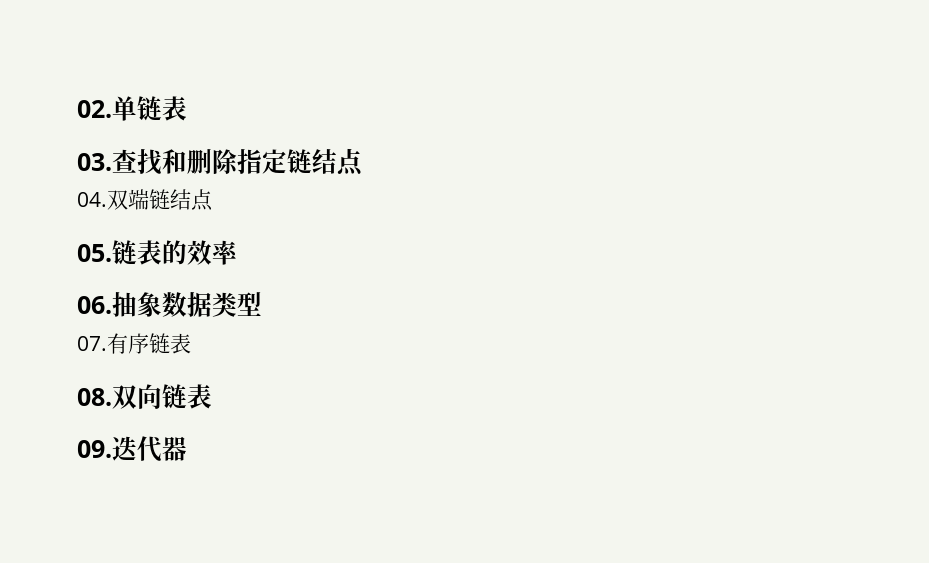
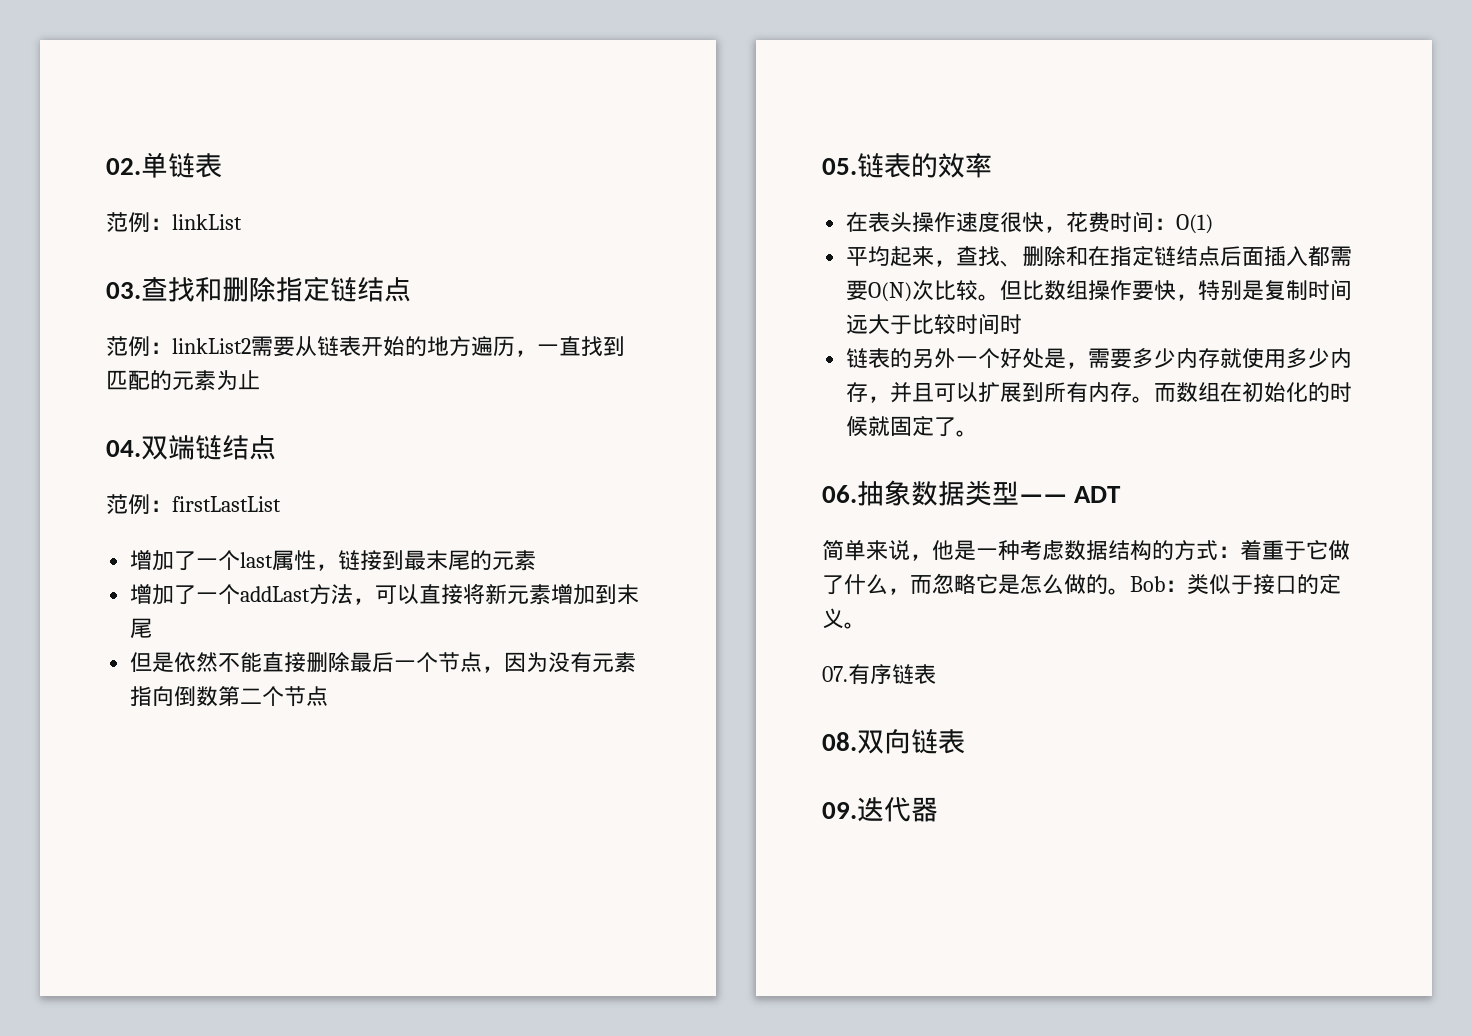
(187, 108) none -> [106,212,242,233] // 范例：linkList
[77,189,213,211] [77,240,237,265] [77,292,262,317] 04.双端链结点 // 05.链表的效率 // 06.抽象数据类型 -> [106,336,625,357] [106,370,260,391] [106,435,276,460] [106,494,281,515] [130,550,537,571] [130,583,640,605] [130,618,153,639] [130,652,637,673] [130,686,329,707] [822,153,992,178] [846,211,1214,234] [846,246,1353,267] [846,279,1353,302] [846,313,1023,335] [846,348,1353,369] [846,382,1353,403] [846,416,979,437] [822,480,1122,506] [822,540,1350,561] [822,573,1341,595] [822,608,866,629] 范例：linkList2需要从链表开始的地方遍历，一直找到匹配的元素为止 // 04.双端链结点 // 范例：firstLastList // 增加了一个last属性，链接到最末尾的元素 // 增加了一个addLast方法，可以直接将新元素增加到末尾 // 但是依然不能直接删除最后一个节点，因为没有元素指向倒数第二个节点 // 05.链表的效率 // 在表头操作速度很快，花费时间：O(1) // 平均起来，查找、删除和在指定链结点后面插入都需要O(N)次比较。但比数组操作要快，特别是复制时间远大于比较时间时 // 链表的另外一个好处是，需要多少内存就使用多少内存，并且可以扩展到所有内存。而数组在初始化的时候就固定了。 // 06.抽象数据类型—— ADT // 简单来说，他是一种考虑数据结构的方式：着重于它做了什么，而忽略它是怎么做的。Bob：类似于接口的定义。

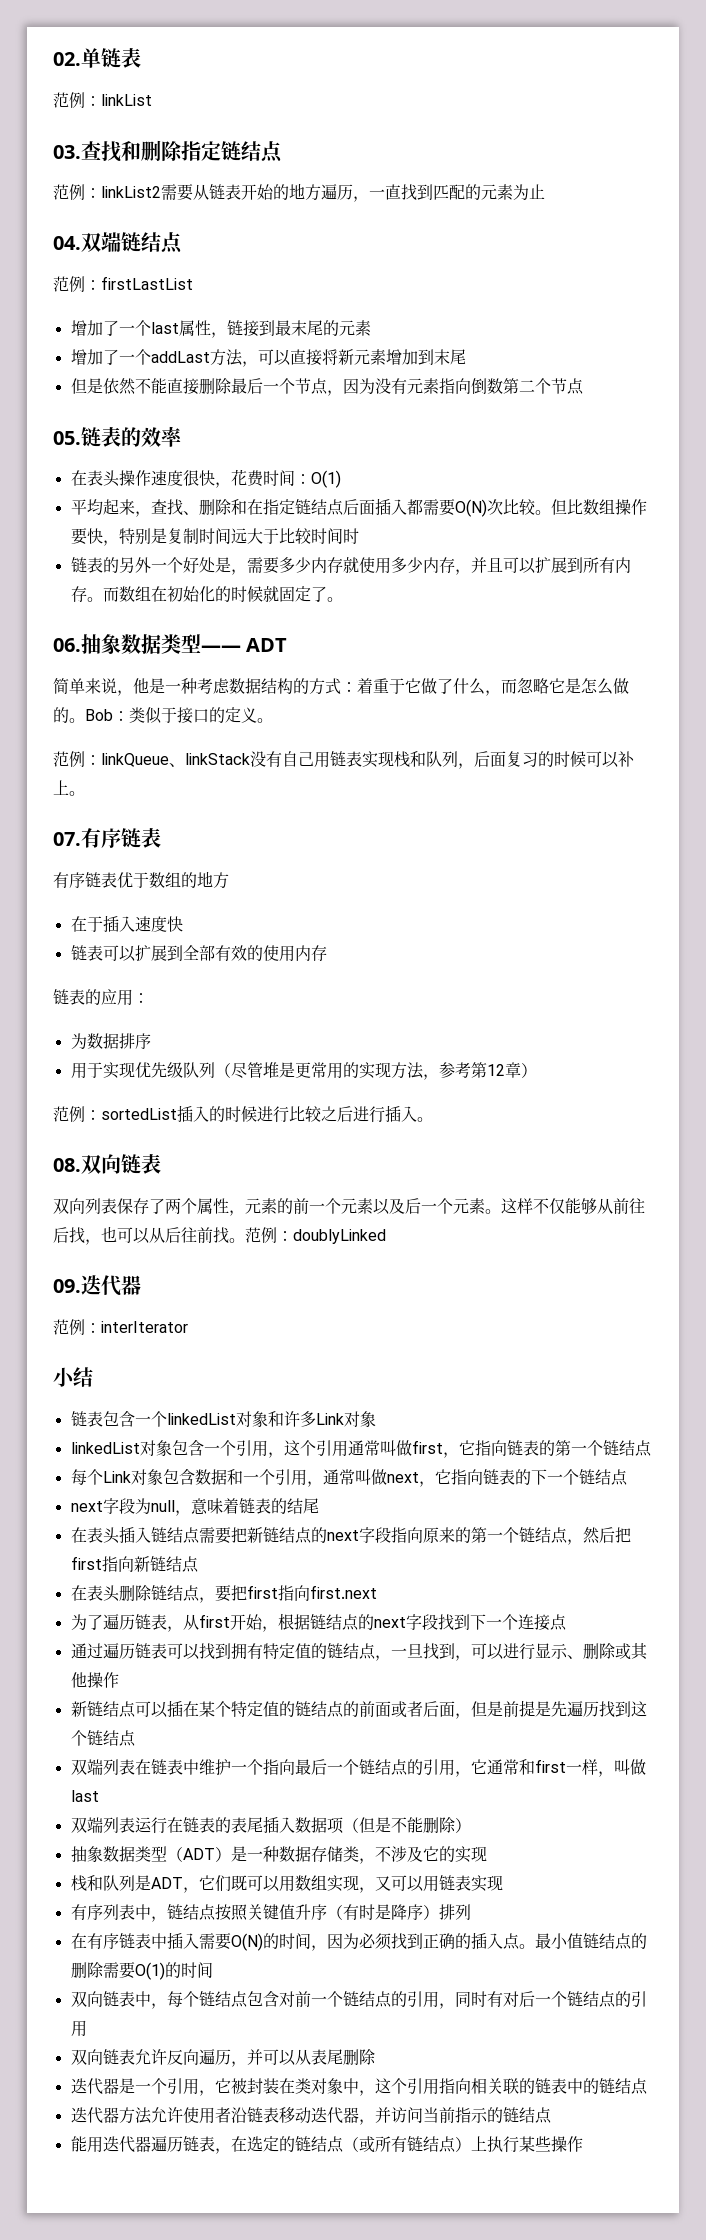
[822,664,936,685] [822,729,965,754] [822,797,938,822] 07.有序链表 // 08.双向链表 // 09.迭代器 -> [53,751,634,769] [53,780,85,796] [53,828,161,848] [53,871,229,889] [70,915,183,932] [70,945,327,962] [53,989,149,1006] [70,1033,151,1049] [70,1062,537,1080] [53,1105,433,1123] [53,1154,161,1174] [53,1198,645,1216] [53,1226,386,1245] [53,1275,141,1296] [53,1319,188,1335] [53,1367,93,1387] [70,1411,376,1427] [70,1440,652,1458] [70,1469,628,1487] [70,1498,319,1516] [70,1526,631,1545] [70,1556,199,1573] [70,1585,377,1603] [70,1613,567,1632] [70,1643,648,1661] [70,1672,119,1688] [70,1700,647,1719] [70,1730,136,1747] [70,1759,646,1777] [70,1790,99,1802] [70,1816,471,1834] [70,1846,487,1864] [70,1875,503,1893] [70,1904,471,1922] [70,1932,647,1951] [70,1962,213,1980] [70,1991,647,2009] [70,2020,87,2037] [70,2049,376,2067] [70,2078,648,2096] [70,2107,552,2125] [70,2136,583,2154] 范例：linkQueue、linkStack没有自己用链表实现栈和队列，后面复习的时候可以补上。 // 07.有序链表 // 有序链表优于数组的地方 // 在于插入速度快 // 链表可以扩展到全部有效的使用内存 // 链表的应用： // 为数据排序 // 用于实现优先级队列（尽管堆是更常用的实现方法，参考第12章） // 范例：sortedList插入的时候进行比较之后进行插入。 // 08.双向链表 // 双向列表保存了两个属性，元素的前一个元素以及后一个元素。这样不仅能够从前往后找，也可以从后往前找。范例：doublyLinked // 09.迭代器 // 范例：interIterator // 小结 // 链表包含一个linkedList对象和许多Link对象 // linkedList对象包含一个引用，这个引用通常叫做first，它指向链表的第一个链结点 // 每个Link对象包含数据和一个引用，通常叫做next，它指向链表的下一个链结点 // next字段为null，意味着链表的结尾 // 在表头插入链结点需要把新链结点的next字段指向原来的第一个链结点，然后把first指向新链结点 // 在表头删除链结点，要把first指向first.next // 为了遍历链表，从first开始，根据链结点的next字段找到下一个连接点 // 通过遍历链表可以找到拥有特定值的链结点，一旦找到，可以进行显示、删除或其他操作 // 新链结点可以插在某个特定值的链结点的前面或者后面，但是前提是先遍历找到这个链结点 // 双端列表在链表中维护一个指向最后一个链结点的引用，它通常和first一样，叫做last // 双端列表运行在链表的表尾插入数据项（但是不能删除） // 抽象数据类型（ADT）是一种数据存储类，不涉及它的实现 // 栈和队列是ADT，它们既可以用数组实现，又可以用链表实现 // 有序列表中，链结点按照关键值升序（有时是降序）排列 // 在有序链表中插入需要O(N)的时间，因为必须找到正确的插入点。最小值链结点的删除需要O(1)的时间 // 双向链表中，每个链结点包含对前一个链结点的引用，同时有对后一个链结点的引用 // 双向链表允许反向遍历，并可以从表尾删除 // 迭代器是一个引用，它被封装在类对象中，这个引用指向相关联的链表中的链结点 // 迭代器方法允许使用者沿链表移动迭代器，并访问当前指示的链结点 // 能用迭代器遍历链表，在选定的链结点（或所有链结点）上执行某些操作

